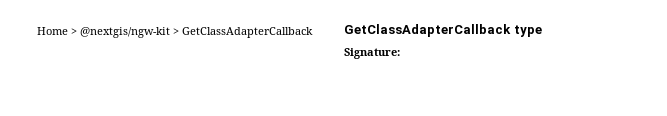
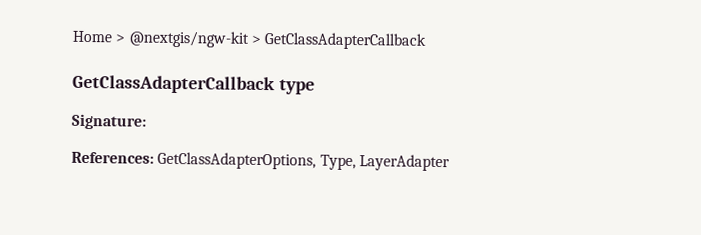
(400, 53) none -> [71,151,450,172] // References: GetClassAdapterOptions, Type, LayerAdapter

